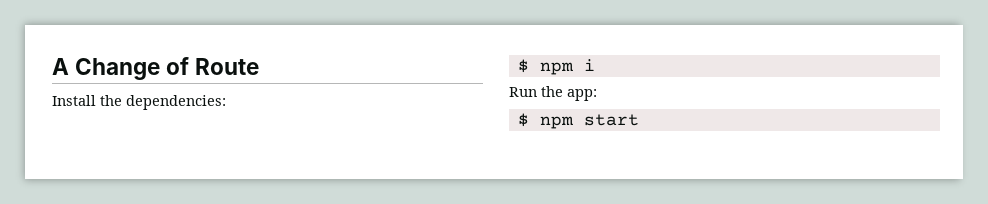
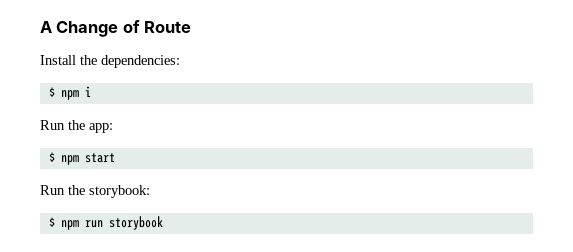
(639, 120) none -> [40,185,150,198] [48,216,163,230] // Run the storybook: // $ npm run storybook

